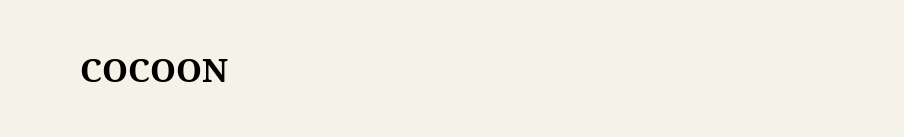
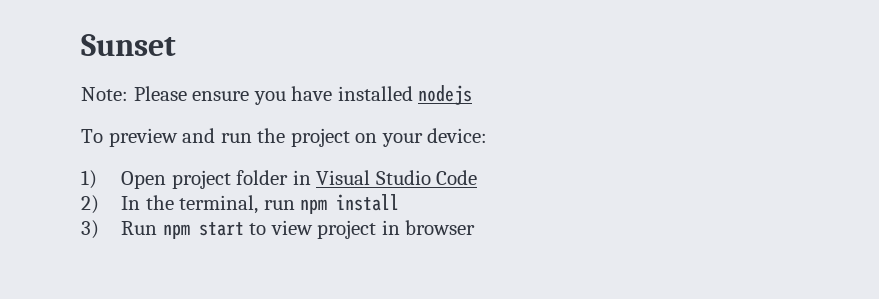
[80,59,228,82] COCOON -> [81,34,176,56] [81,85,473,105] [81,128,488,147] [81,170,478,189] [81,194,400,214] [81,220,476,239] Sunset // Note: Please ensure you have installed nodejs // To preview and run the project on your device: // 1) Open project folder in Visual Studio Code // 2) In the terminal, run npm install // 3) Run npm start to view project in browser

